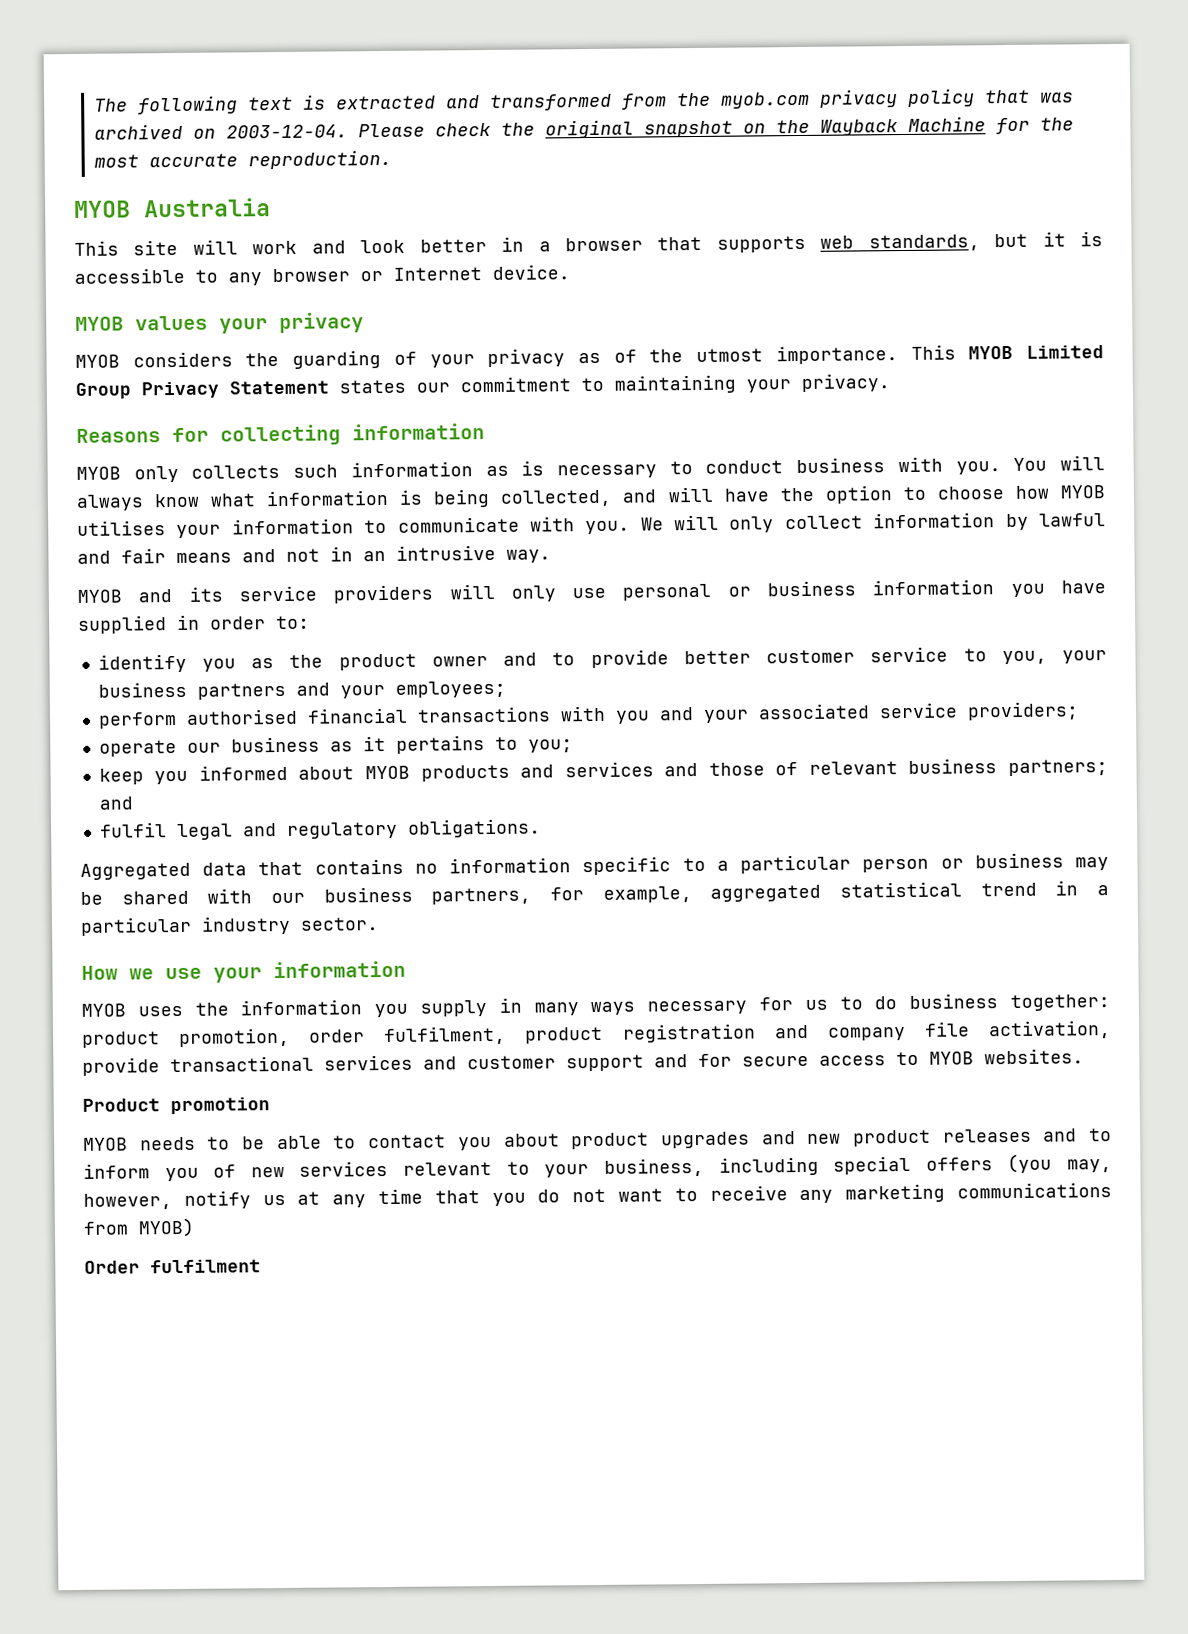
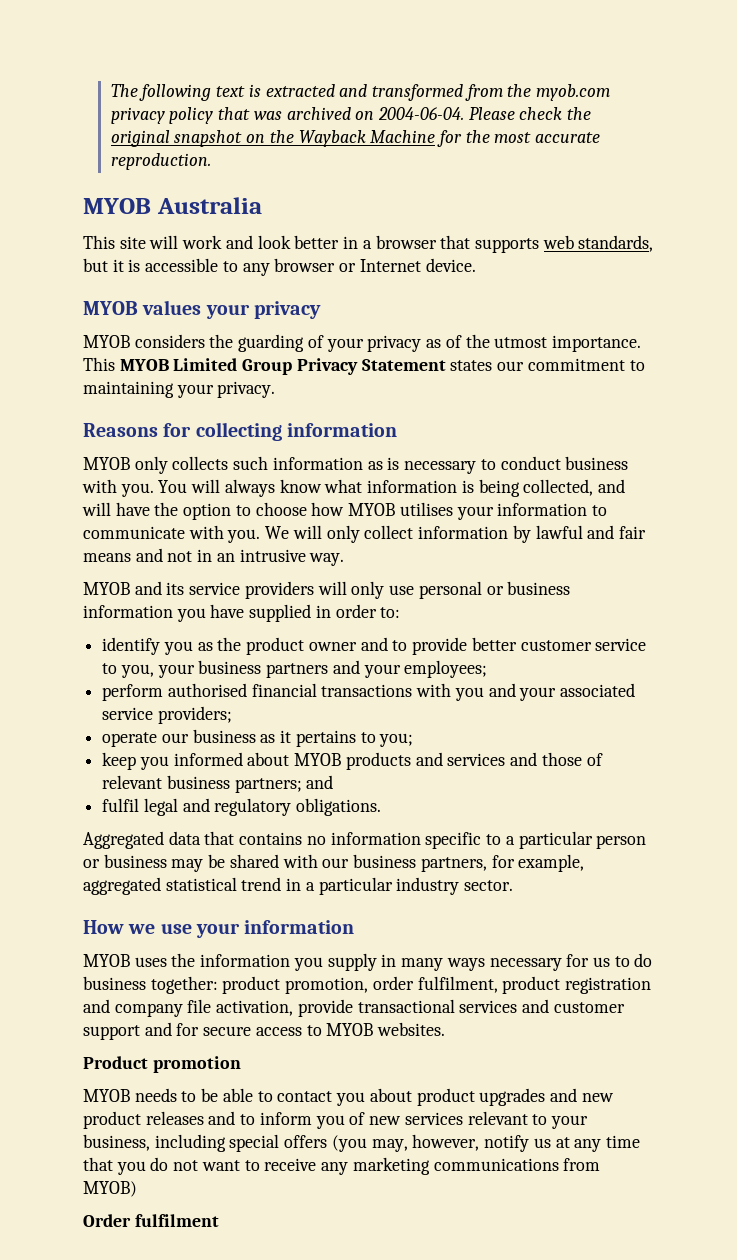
[225,124,348,139] 2003-12-04. -> [378,107,465,120] 2004-06-04.

